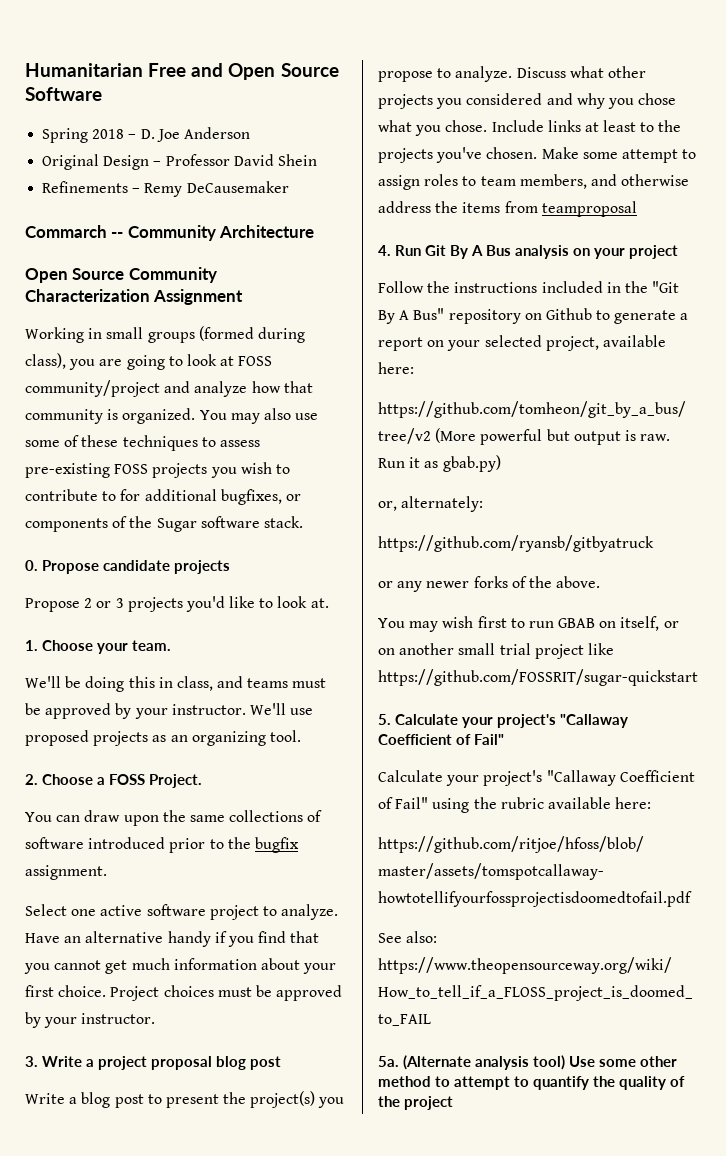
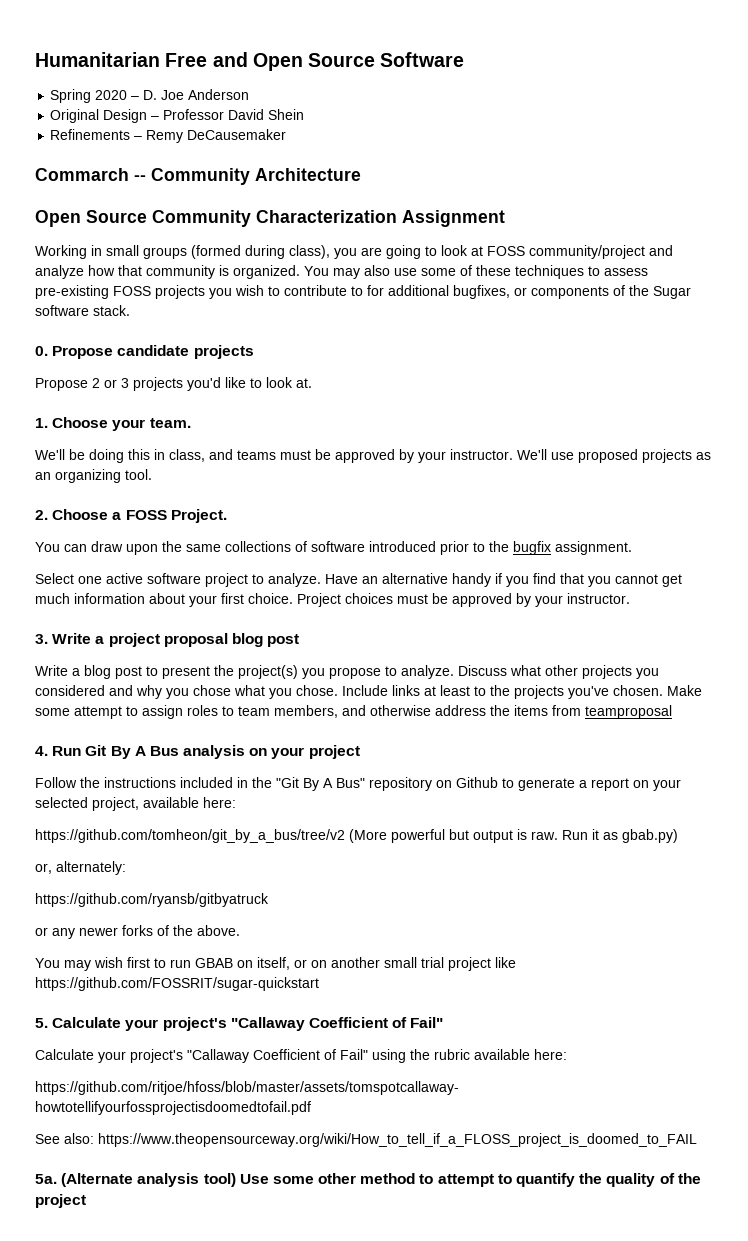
[92,129,125,139] 2018 -> [95,90,128,100] 2020

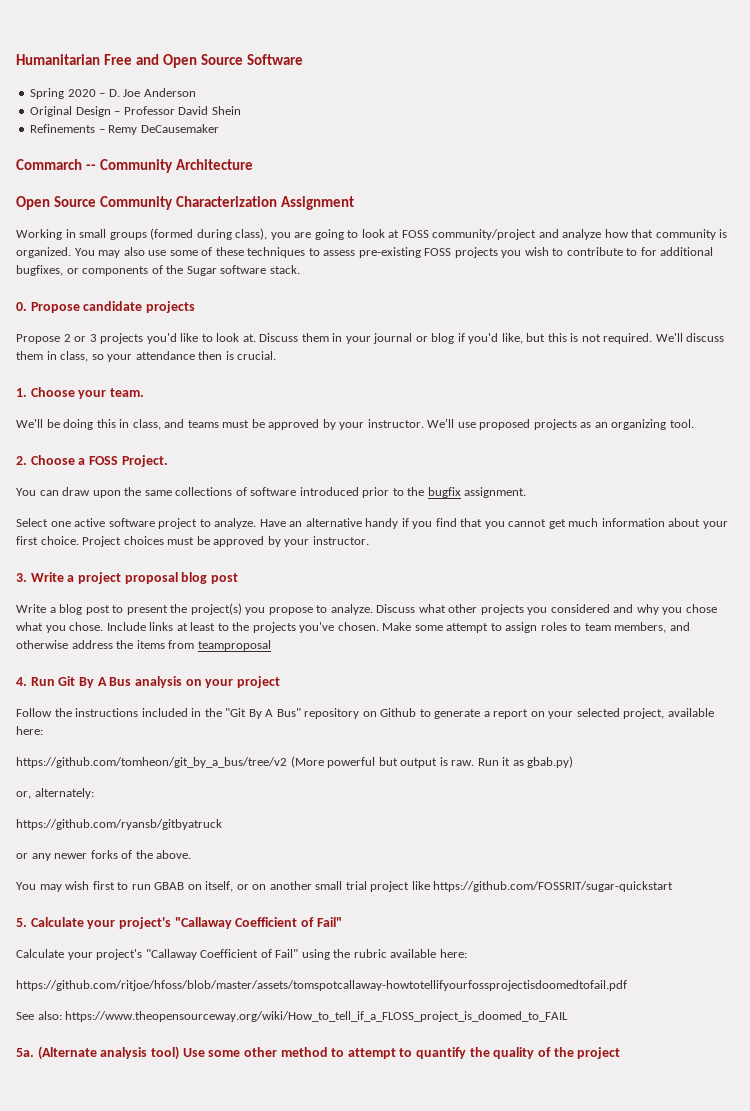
(312, 383) none -> [259,333,725,344] [16,351,277,362] Discuss them in your journal or blog if you'd like, but this is not required. We'll discuss them in class, so your attendance then is crucial.

